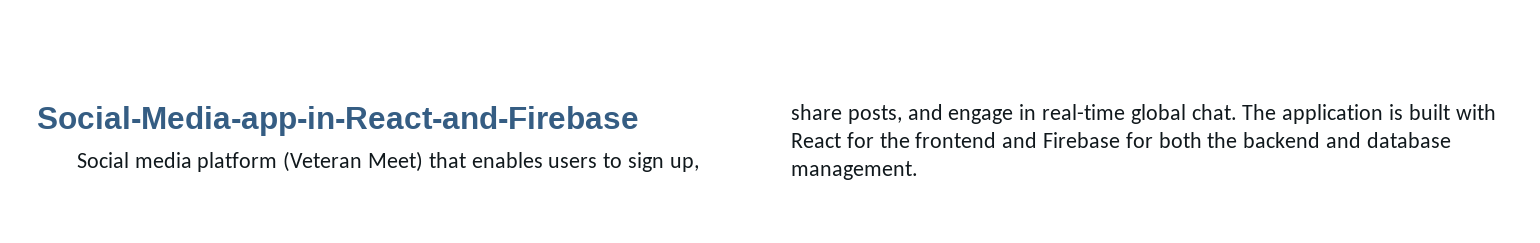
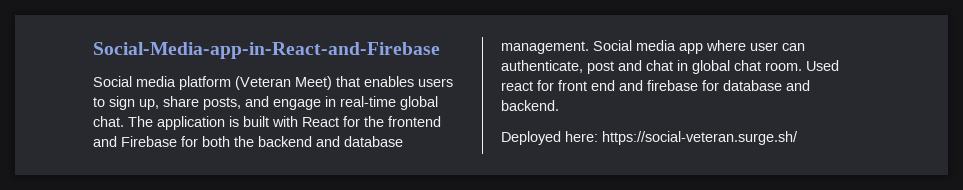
(918, 170) none -> [593,40,805,54] [501,60,839,74] [501,80,810,91] [501,100,559,111] [501,131,798,145] Social media app where user can authenticate, post and chat in global chat room. Used react for front end and firebase for database and backend. // Deployed here: https://social-veteran.surge.sh/

